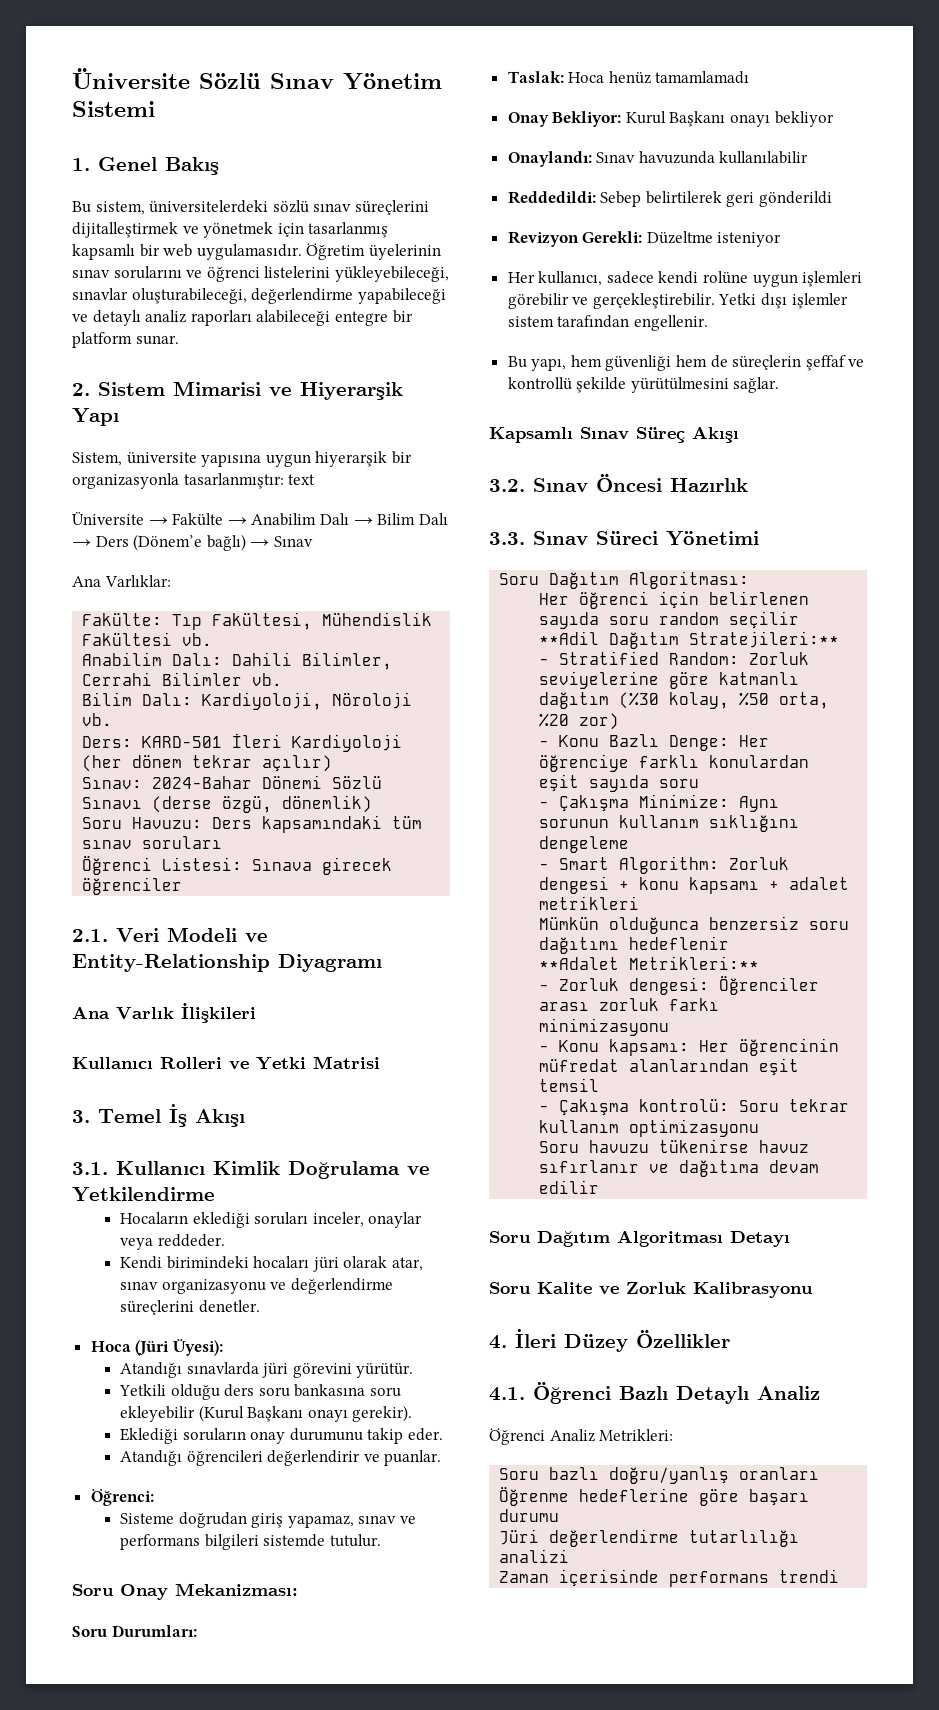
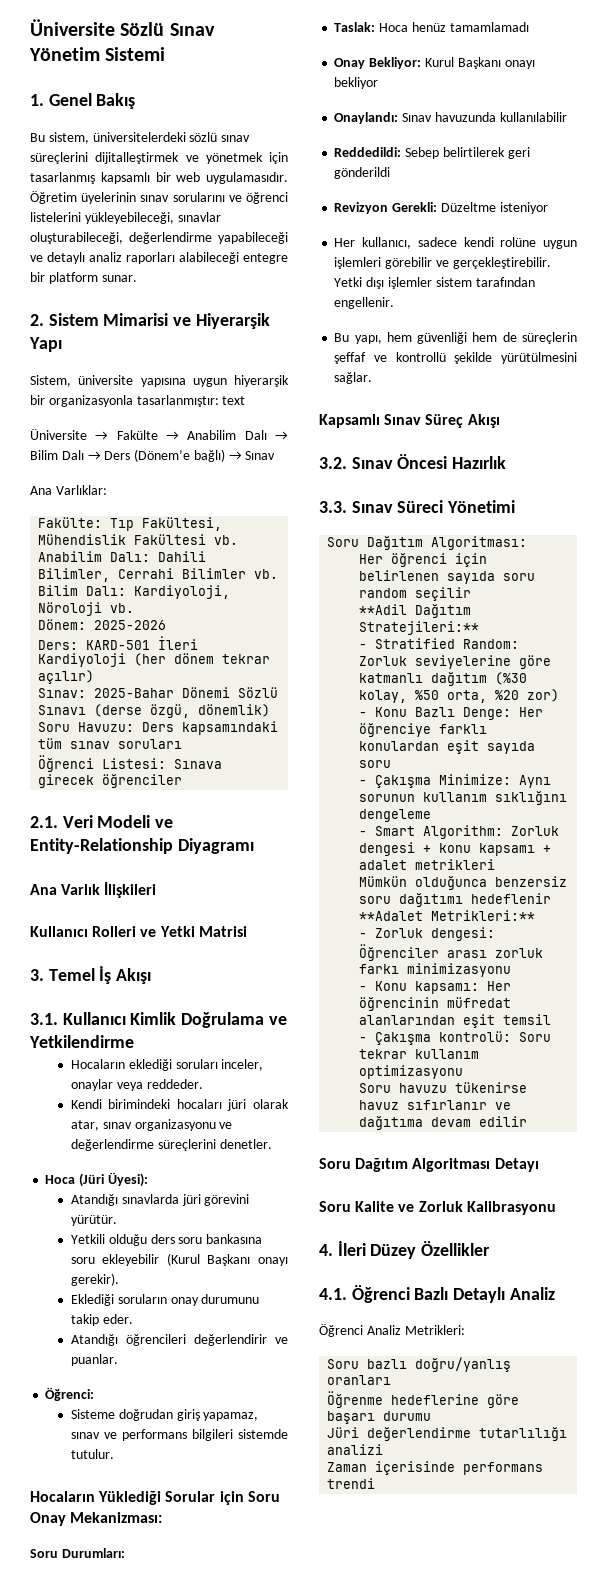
(113, 719) none -> [38,619,167,630] // Dönem: 2025-2026
[152,776,253,789] 2024-Bahar -> [94,688,175,698] 2025-Bahar
(381, 1540) none -> [30,1491,244,1505] Hocaların Yüklediği Sorular için

